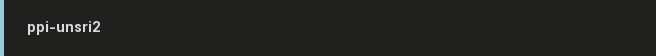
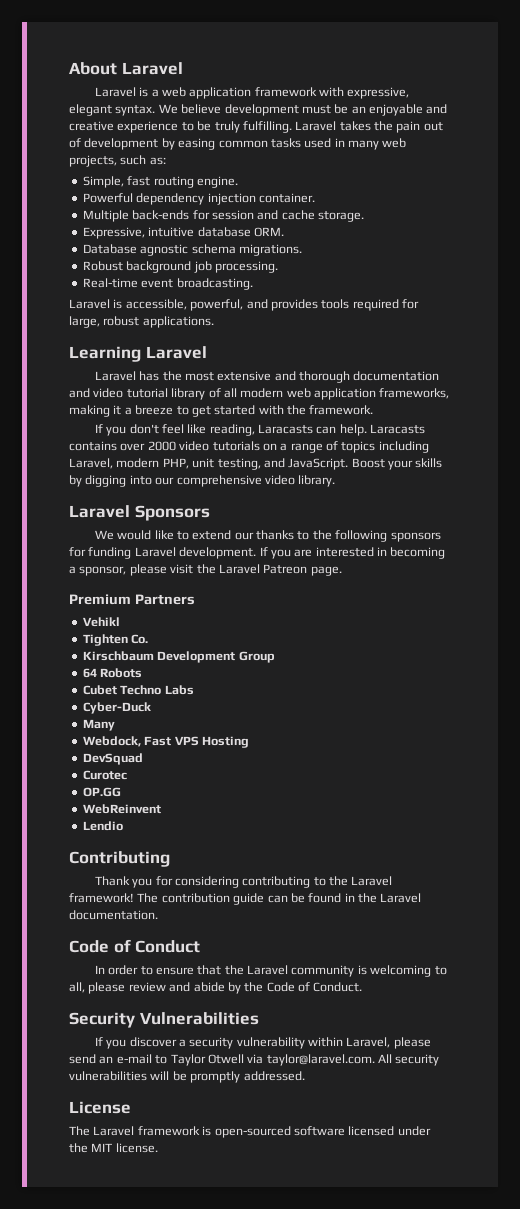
[27,21,100,35] ppi-unsri2 -> [69,62,183,75] [94,87,410,99] [69,104,448,116] [69,121,443,133] [69,138,407,150] [69,155,166,167] [82,176,238,188] [82,193,315,205] [82,210,364,222] [82,227,284,239] [82,244,302,256] [82,261,278,273] [82,278,253,290] [69,299,419,311] [69,316,214,328] [69,346,207,362] [94,371,440,383] [69,388,450,400] [69,405,374,417] [94,424,426,436] [69,441,429,453] [69,458,443,470] [69,475,336,487] [69,505,210,521] [94,530,441,542] [69,547,446,559] [69,564,342,576] [69,594,195,605] [82,617,120,627] [82,634,149,646] [82,651,275,663] [82,668,143,678] [82,685,194,695] [82,702,151,714] [82,719,115,731] [82,736,249,748] [82,753,143,765] [82,770,127,780] [82,787,121,797] [82,804,161,814] [82,821,123,831] [69,851,170,867] [94,876,393,888] [69,893,422,905] [69,910,158,920] [69,939,201,953] [94,965,447,977] [69,982,363,994] [69,1012,259,1028] [94,1037,431,1049] [69,1054,440,1066] [69,1071,305,1083] [69,1101,131,1114] [69,1126,431,1138] [69,1143,158,1153] About Laravel // Laravel is a web application framework with expressive, elegant syntax. We believe development must be an enjoyable and creative experience to be truly fulfilling. Laravel takes the pain out of development by easing common tasks used in many web projects, such as: // Simple, fast routing engine. // Powerful dependency injection container. // Multiple back-ends for session and cache storage. // Expressive, intuitive database ORM. // Database agnostic schema migrations. // Robust background job processing. // Real-time event broadcasting. // Laravel is accessible, powerful, and provides tools required for large, robust applications. // Learning Laravel // Laravel has the most extensive and thorough documentation and video tutorial library of all modern web application frameworks, making it a breeze to get started with the framework. // If you don't feel like reading, Laracasts can help. Laracasts contains over 2000 video tutorials on a range of topics including Laravel, modern PHP, unit testing, and JavaScript. Boost your skills by digging into our comprehensive video library. // Laravel Sponsors // We would like to extend our thanks to the following sponsors for funding Laravel development. If you are interested in becoming a sponsor, please visit the Laravel Patreon page. // Premium Partners // Vehikl // Tighten Co. // Kirschbaum Development Group // 64 Robots // Cubet Techno Labs // Cyber-Duck // Many // Webdock, Fast VPS Hosting // DevSquad // Curotec // OP.GG // WebReinvent // Lendio // Contributing // Thank you for considering contributing to the Laravel framework! The contribution guide can be found in the Laravel documentation. // Code of Conduct // In order to ensure that the Laravel community is welcoming to all, please review and abide by the Code of Conduct. // Security Vulnerabilities // If you discover a security vulnerability within Laravel, please send an e-mail to Taylor Otwell via taylor@laravel.com. All security vulnerabilities will be promptly addressed. // License // The Laravel framework is open-sourced software licensed under the MIT license.

